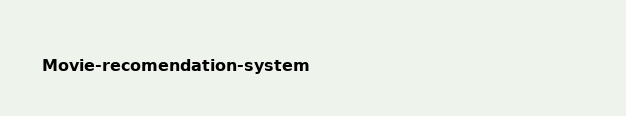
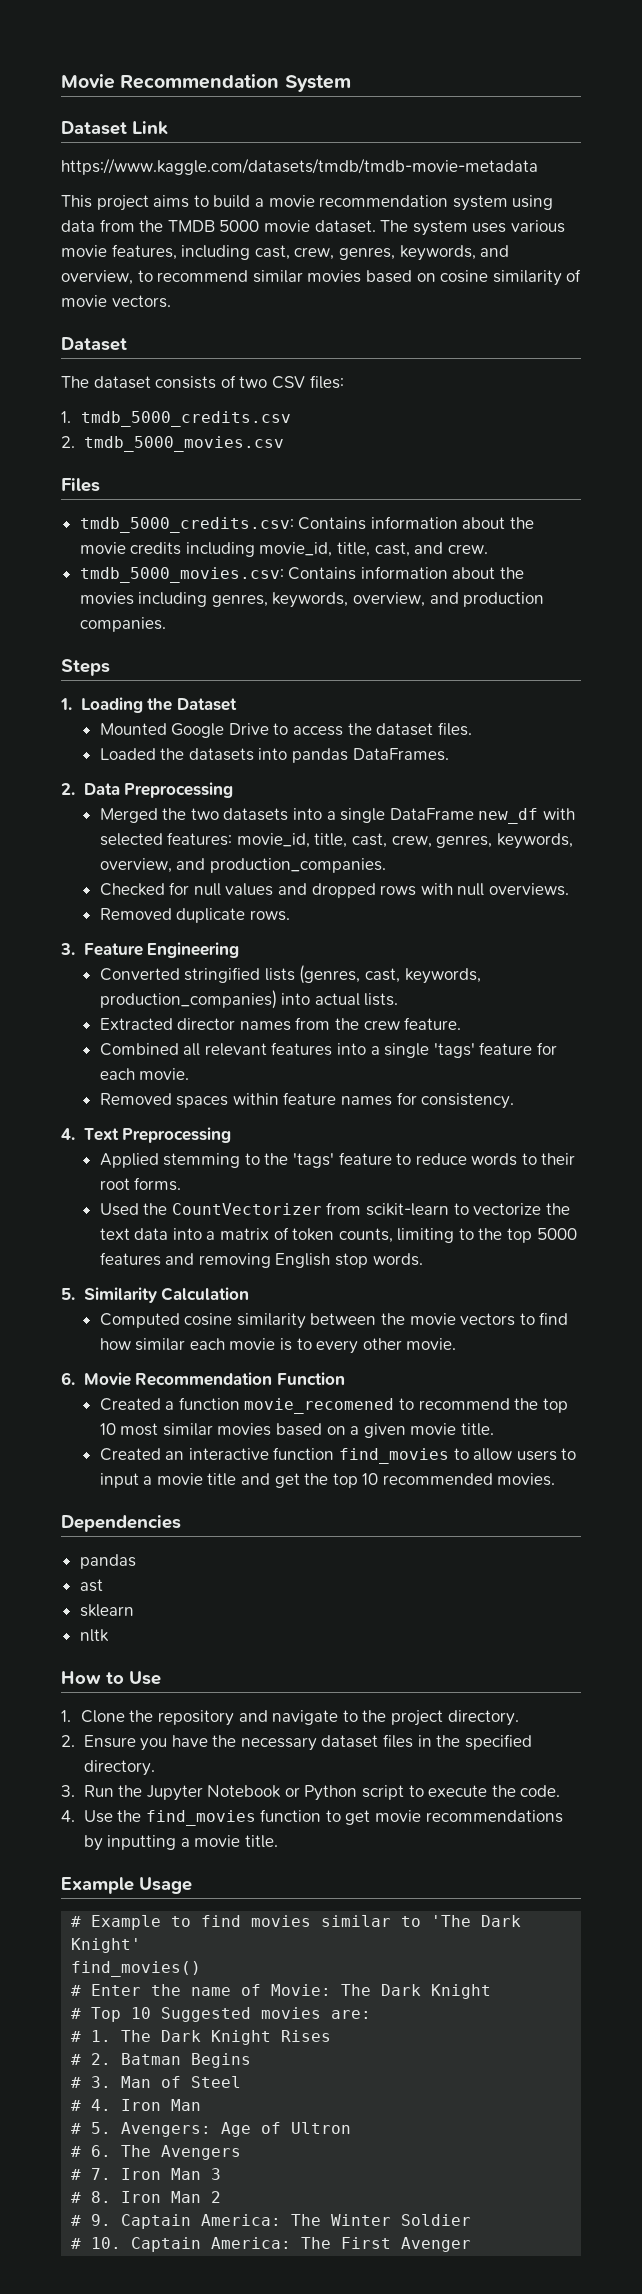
[42,59,310,74] Movie-recomendation-system -> [61,74,351,92] [61,121,168,135] [61,158,538,175] [61,195,554,211] [61,219,565,236] [61,244,510,261] [61,269,582,286] [61,295,171,308] [61,337,127,351] [61,375,344,389] [61,411,291,427] [61,436,284,452] [61,478,100,492] [79,516,535,533] [79,542,488,557] [79,566,525,583] [79,592,545,608] [79,617,166,632] [61,659,110,676] [60,697,238,713] [99,722,472,738] [99,748,449,763] [61,782,234,798] [99,808,575,824] [99,832,573,849] [99,858,386,873] [99,882,569,898] [99,908,290,923] [60,942,240,958] [99,965,481,984] [99,990,399,1009] [99,1017,462,1031] [99,1042,557,1058] [99,1068,190,1080] [99,1092,515,1109] [61,1127,232,1143] [99,1152,576,1168] [99,1177,182,1191] [99,1202,570,1216] [99,1227,577,1243] [99,1252,423,1268] [61,1287,250,1303] [99,1312,569,1329] [99,1338,457,1354] [61,1372,345,1386] [99,1397,568,1414] [99,1423,494,1438] [99,1447,577,1464] [99,1473,556,1488] [61,1515,181,1532] [79,1554,136,1569] [79,1579,103,1592] [79,1604,134,1617] [79,1629,109,1642] [61,1671,161,1685] [61,1710,519,1726] [61,1734,532,1751] [83,1760,155,1776] [61,1785,561,1801] [61,1809,563,1826] [83,1835,278,1851] [61,1877,192,1894] [71,1915,522,1930] [71,1938,142,1953] [71,1961,202,1977] [71,1984,492,1999] [71,2007,372,2022] [71,2030,332,2045] [71,2053,252,2068] [71,2076,242,2088] [71,2099,202,2111] [71,2122,352,2137] [71,2145,242,2160] [71,2168,222,2180] [71,2191,222,2203] [71,2214,472,2229] [71,2237,472,2252] Movie Recommendation System // Dataset Link // https://www.kaggle.com/datasets/tmdb/tmdb-movie-metadata // This project aims to build a movie recommendation system using data from the TMDB 5000 movie dataset. The system uses various movie features, including cast, crew, genres, keywords, and overview, to recommend similar movies based on cosine similarity of movie vectors. // Dataset // The dataset consists of two CSV files: // 1. tmdb_5000_credits.csv // 2. tmdb_5000_movies.csv // Files // tmdb_5000_credits.csv: Contains information about the movie credits including movie_id, title, cast, and crew. // tmdb_5000_movies.csv: Contains information about the movies including genres, keywords, overview, and production companies. // Steps // 1. Loading the Dataset // Mounted Google Drive to access the dataset files. // Loaded the datasets into pandas DataFrames. // 2. Data Preprocessing // Merged the two datasets into a single DataFrame new_df with selected features: movie_id, title, cast, crew, genres, keywords, overview, and production_companies. // Checked for null values and dropped rows with null overviews. // Removed duplicate rows. // 3. Feature Engineering // Converted stringified lists (genres, cast, keywords, production_companies) into actual lists. // Extracted director names from the crew feature. // Combined all relevant features into a single 'tags' feature for each movie. // Removed spaces within feature names for consistency. // 4. Text Preprocessing // Applied stemming to the 'tags' feature to reduce words to their root forms. // Used the CountVectorizer from scikit-learn to vectorize the text data into a matrix of token counts, limiting to the top 5000 features and removing English stop words. // 5. Similarity Calculation // Computed cosine similarity between the movie vectors to find how similar each movie is to every other movie. // 6. Movie Recommendation Function // Created a function movie_recomened to recommend the top 10 most similar movies based on a given movie title. // Created an interactive function find_movies to allow users to input a movie title and get the top 10 recommended movies. // Dependencies // pandas // ast // sklearn // nltk // How to Use // 1. Clone the repository and navigate to the project directory. // 2. Ensure you have the necessary dataset files in the specified directory. // 3. Run the Jupyter Notebook or Python script to execute the code. // 4. Use the find_movies function to get movie recommendations by inputting a movie title. // Example Usage // # Example to find movies similar to 'The Dark Knight' // find_movies() // # Enter the name of Movie: The Dark Knight // # Top 10 Suggested movies are: // # 1. The Dark Knight Rises // # 2. Batman Begins // # 3. Man of Steel // # 4. Iron Man // # 5. Avengers: Age of Ultron // # 6. The Avengers // # 7. Iron Man 3 // # 8. Iron Man 2 // # 9. Captain America: The Winter Soldier // # 10. Captain America: The First Avenger

